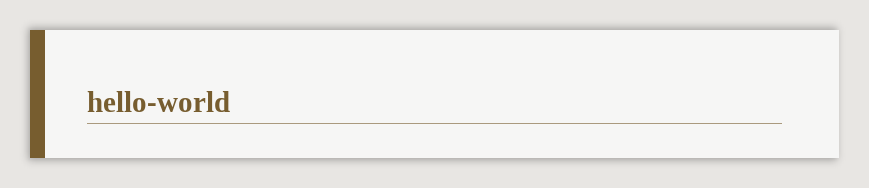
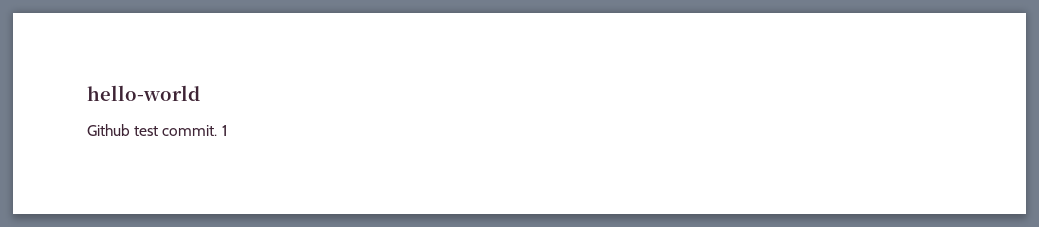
(230, 101) none -> [87,124,228,136] // Github test commit. 1

